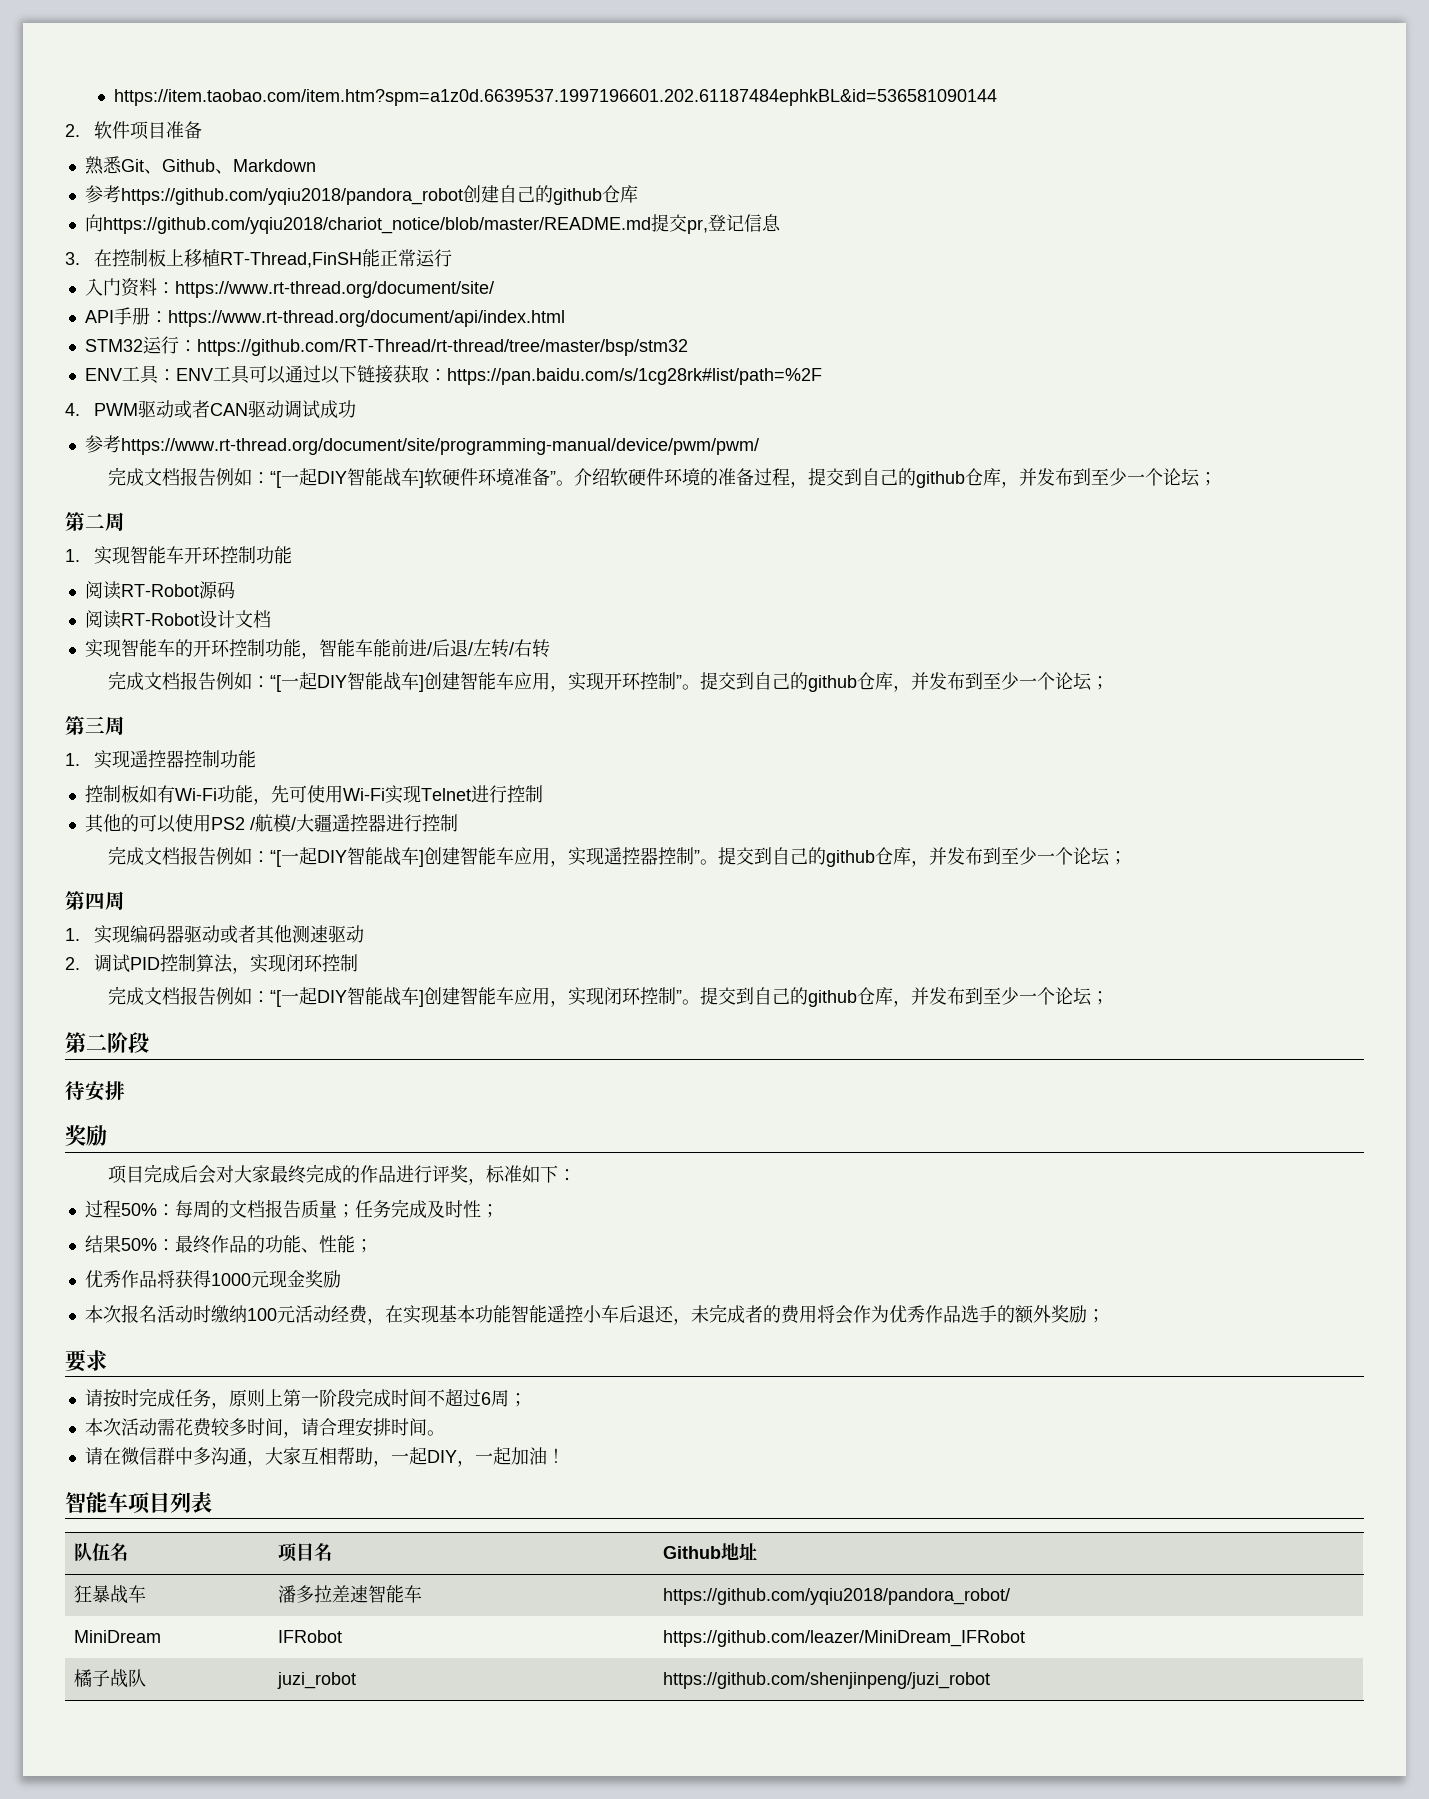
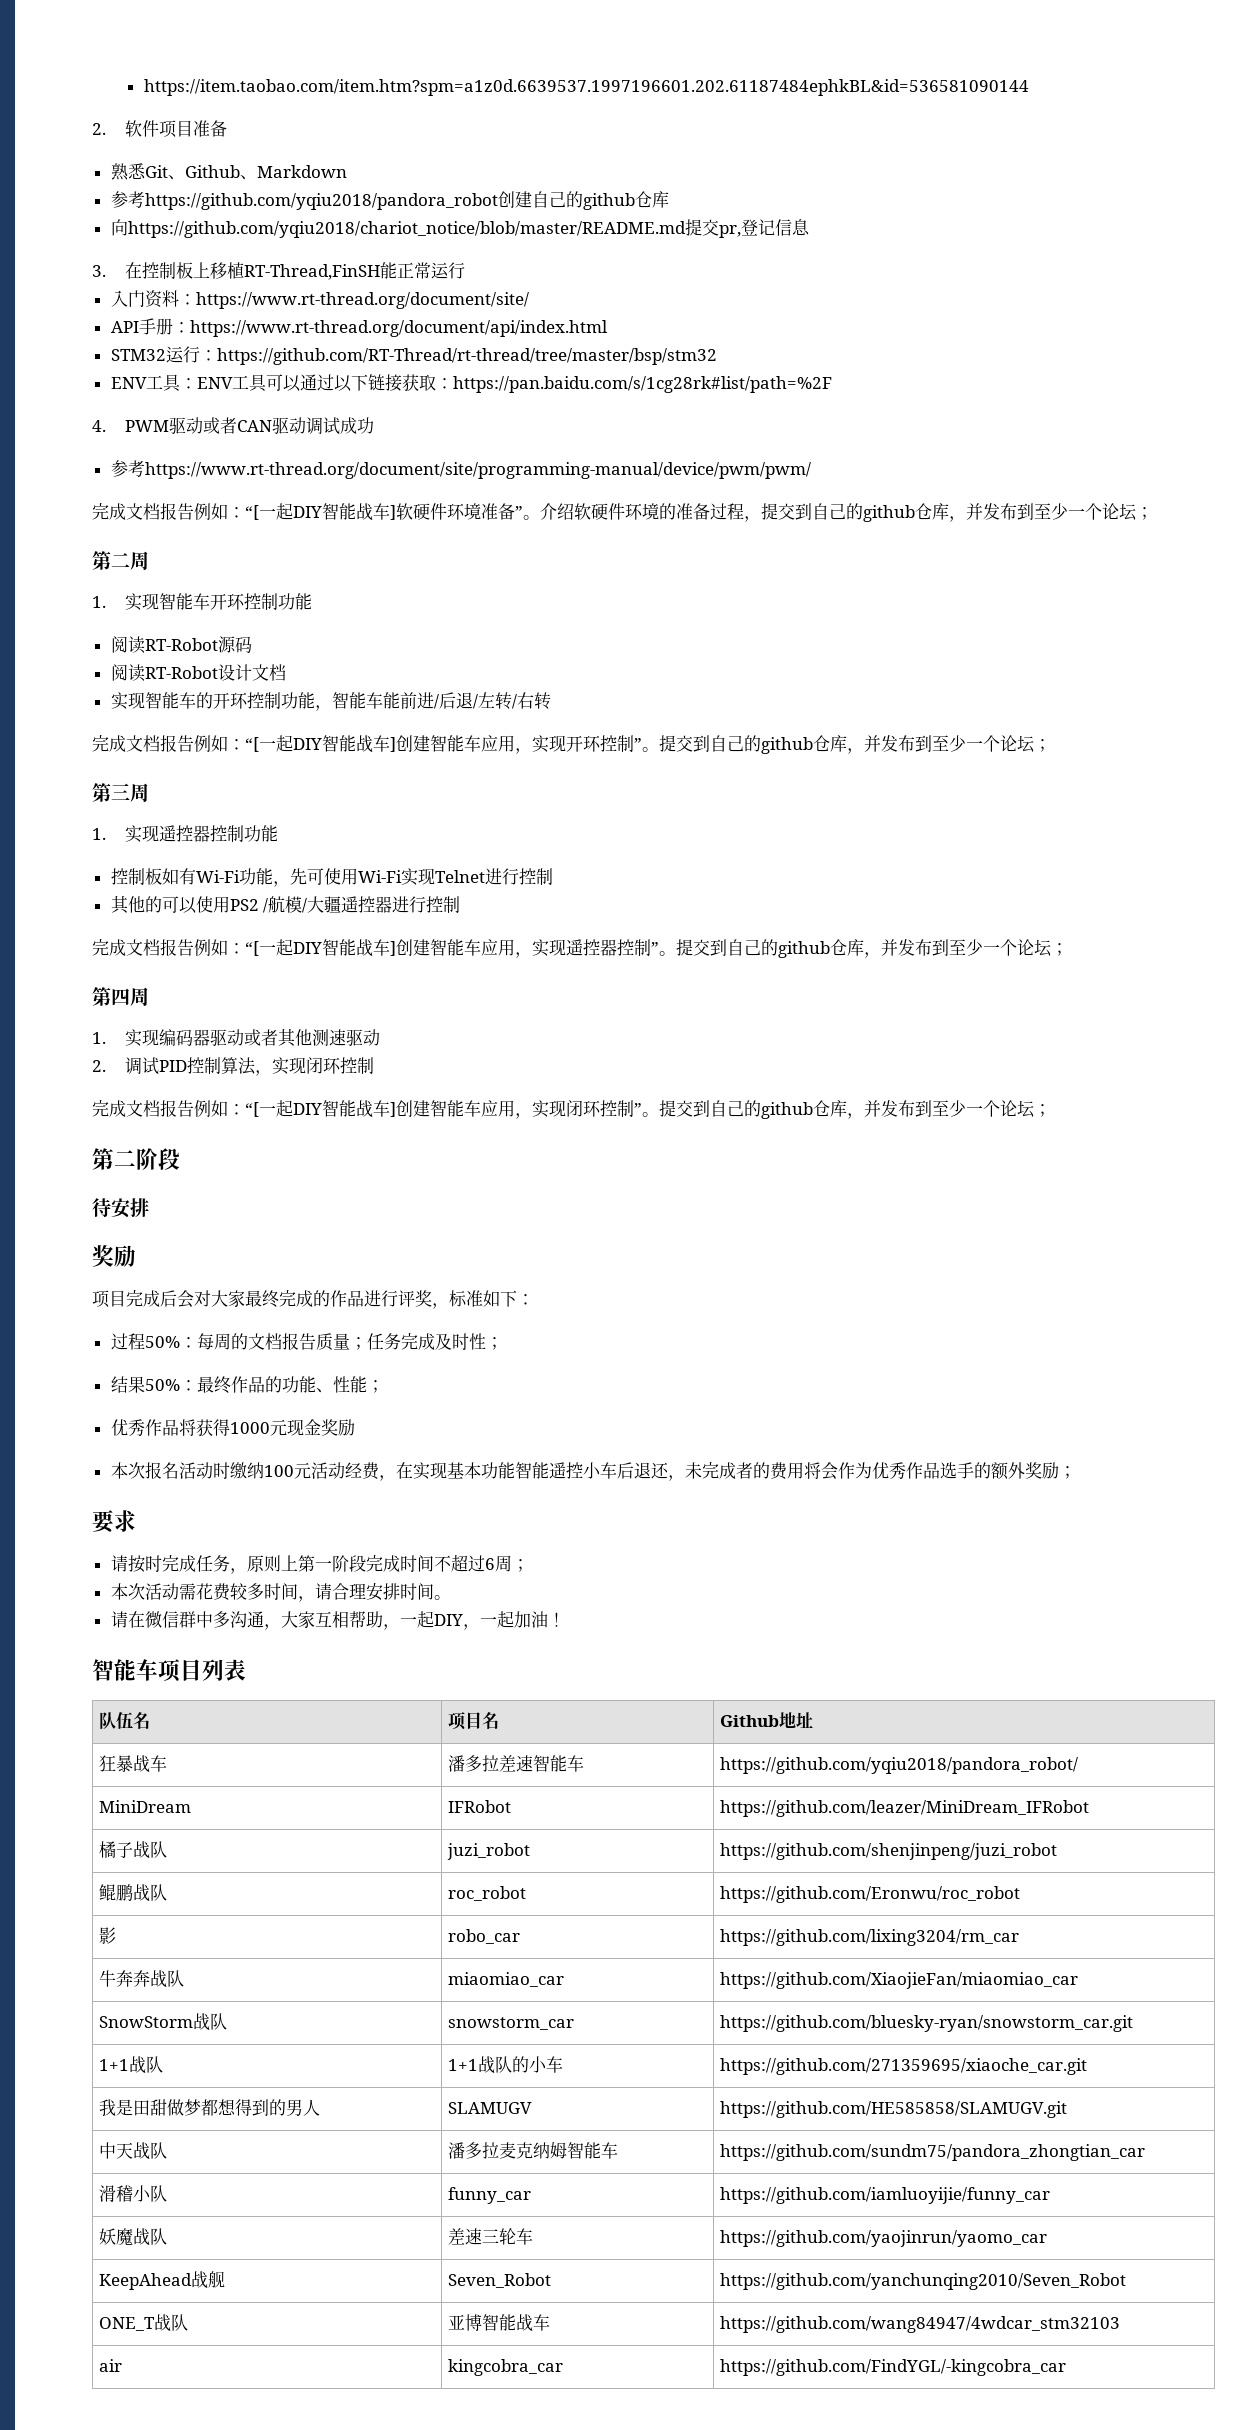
(990, 1680) none -> [98,1884,167,1902] [447,1886,526,1901] [719,1886,1020,1903] [98,1927,116,1944] [447,1929,520,1944] [719,1929,1019,1946] [98,1970,184,1988] [447,1972,564,1987] [719,1972,1078,1989] [98,2013,227,2031] [447,2017,574,2030] [719,2015,1133,2032] [98,2056,163,2074] [447,2056,563,2074] [719,2058,1087,2075] [98,2099,320,2116] [447,2102,532,2114] [719,2101,1067,2118] [98,2142,167,2160] [447,2141,618,2159] [719,2144,1145,2161] [98,2185,167,2202] [447,2187,531,2204] [719,2187,1050,2204] [98,2228,167,2246] [447,2228,533,2245] [719,2230,1047,2247] [98,2271,225,2290] [447,2273,551,2288] [719,2273,1126,2290] [98,2314,188,2332] [447,2314,550,2332] [719,2316,1120,2333] [98,2359,122,2372] [447,2359,563,2376] [719,2359,1066,2376] // 鲲鹏战队 | roc_robot | https://github.com/Eronwu/roc_robot // 影 | robo_car | https://github.com/lixing3204/rm_car // 牛奔奔战队 | miaomiao_car | https://github.com/XiaojieFan/miaomiao_car // SnowStorm战队 | snowstorm_car | https://github.com/bluesky-ryan/snowstorm_car.git // 1+1战队 | 1+1战队的小车 | https://github.com/271359695/xiaoche_car.git // 我是田甜做梦都想得到的男人 | SLAMUGV | https://github.com/HE585858/SLAMUGV.git // 中天战队 | 潘多拉麦克纳姆智能车 | https://github.com/sundm75/pandora_zhongtian_car // 滑稽小队 | funny_car | https://github.com/iamluoyijie/funny_car // 妖魔战队 | 差速三轮车 | https://github.com/yaojinrun/yaomo_car // KeepAhead战舰 | Seven_Robot | https://github.com/yanchunqing2010/Seven_Robot // ONE_T战队 | 亚博智能战车 | https://github.com/wang84947/4wdcar_stm32103 // air | kingcobra_car | https://github.com/FindYGL/-kingcobra_car

